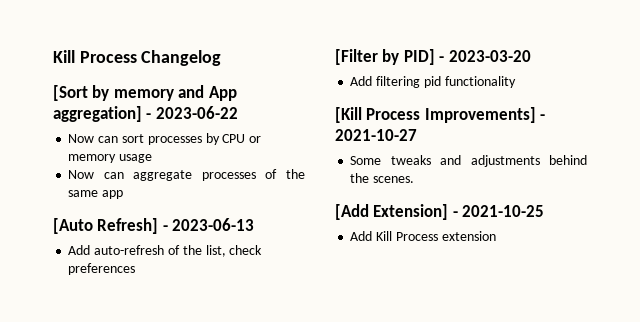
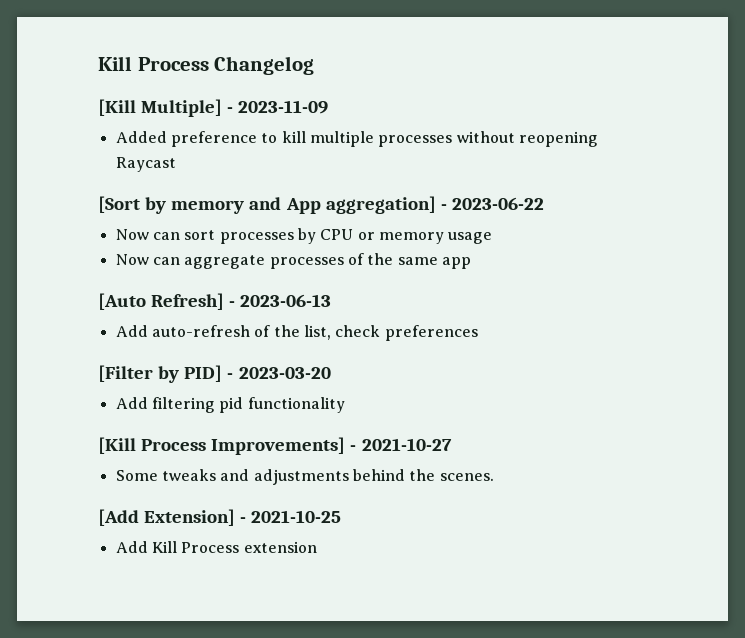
(222, 58) none -> [98,99,329,117] [115,131,598,147] [115,157,176,172] // [Kill Multiple] - 2023-11-09 // Added preference to kill multiple processes without reopening Raycast

